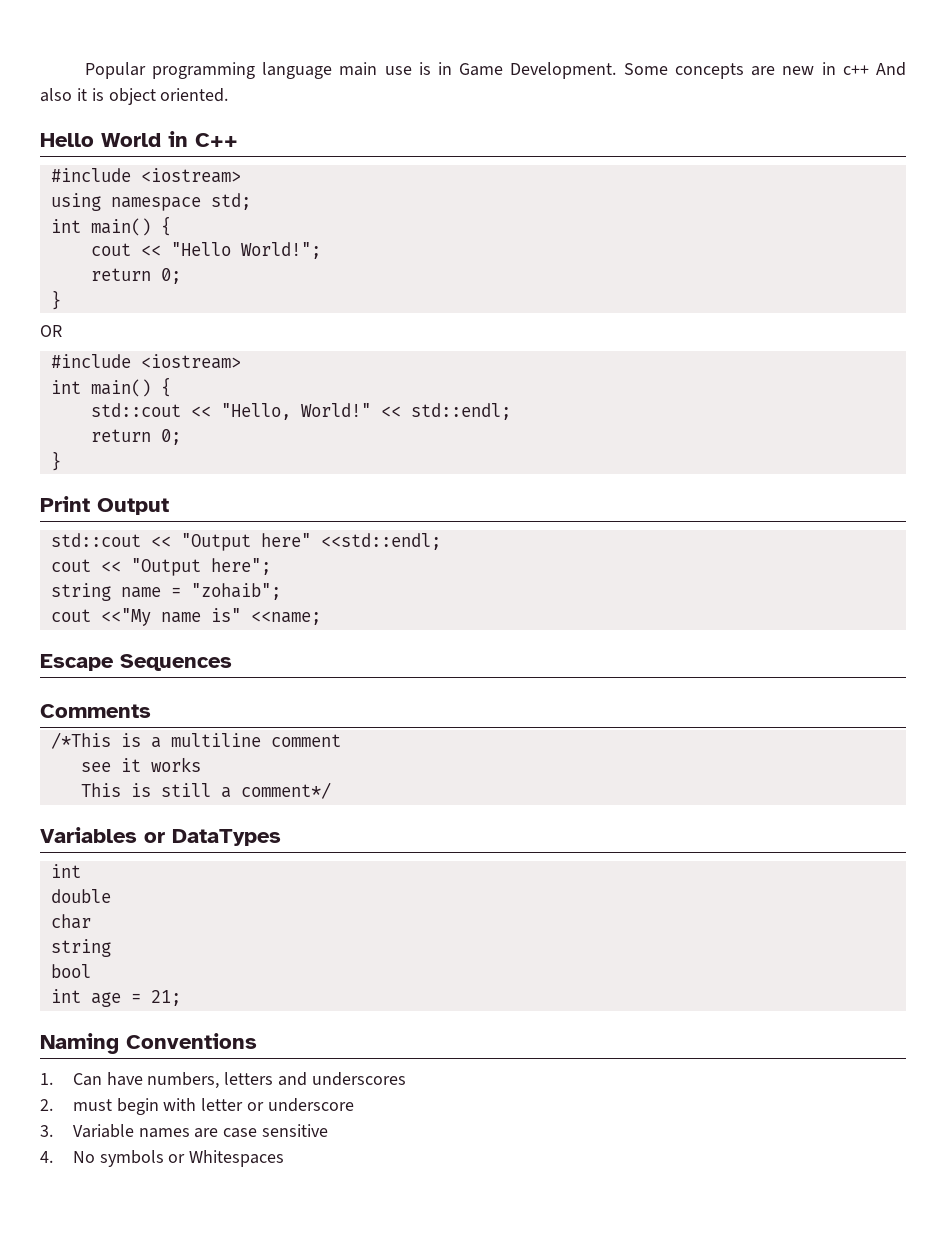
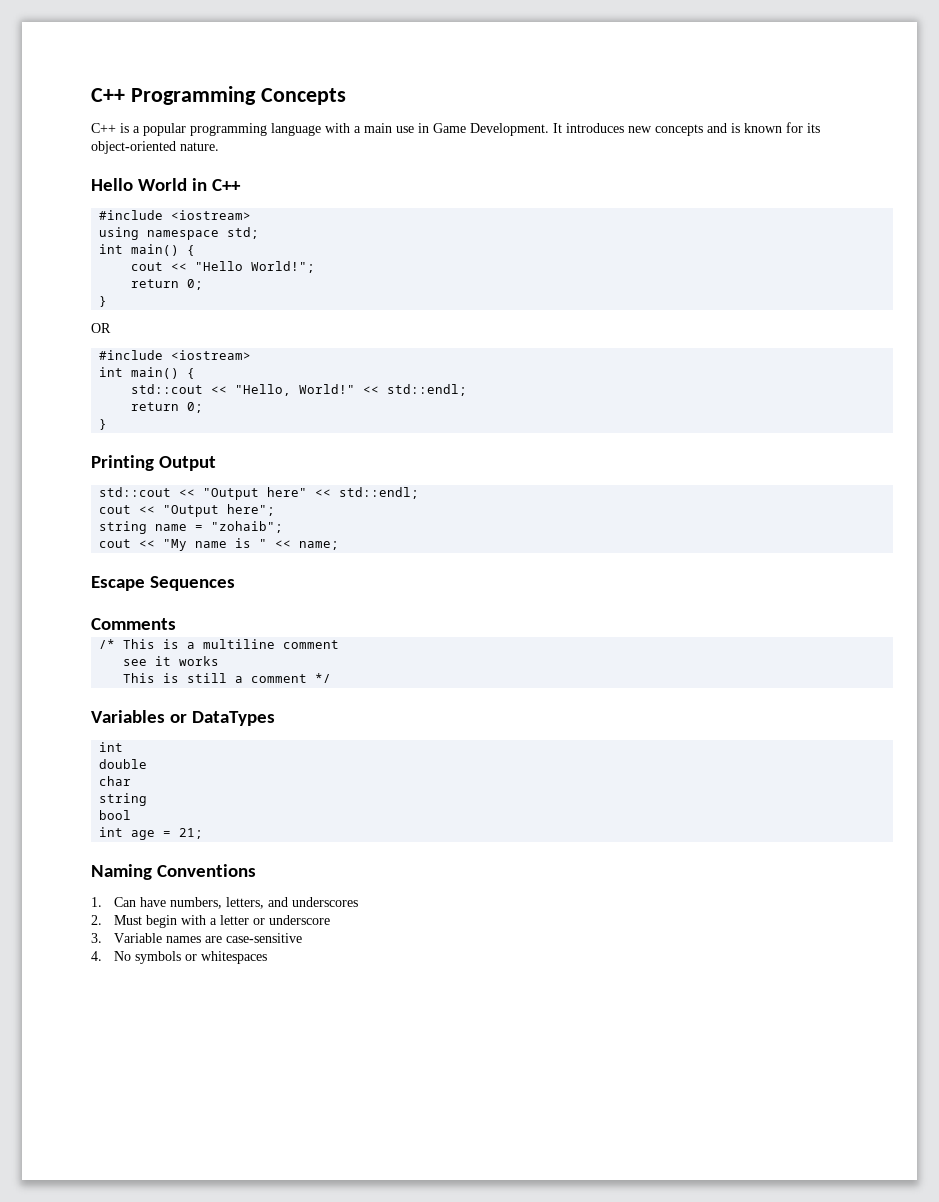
[84,62,333,79] Popular programming language -> [91,86,346,105] [91,123,361,136] C++ Programming Concepts // C++ is a popular programming language with a
[418,62,431,75] is -> (414, 129) none
[623,62,907,79] [40,88,229,105] Some concepts are new in c++ And also it is object oriented. -> [553,122,820,136] [91,141,219,154] It introduces new concepts and is known for its object-oriented nature.
[40,496,90,512] Print -> [91,455,154,471] Printing
[320,533,441,550] <<std::endl; -> [315,487,420,499] << std::endl;
[100,608,321,626] <<"My name is" <<name; -> [139,538,340,551] << "My name is " << name;
[50,732,111,749] /*This -> [99,639,156,649] /* This
[240,782,331,799] comment*/ -> [251,673,332,683] comment */
[224,1072,274,1085] letters -> [225,897,264,909] letters,
[72,1099,112,1111] must -> [113,915,142,925] Must
(197, 1104) none -> [209,918,217,925] a
[223,1124,329,1138] case sensitive -> [225,933,302,943] case-sensitive
[189,1150,285,1167] Whitespaces -> [200,951,267,964] whitespaces

